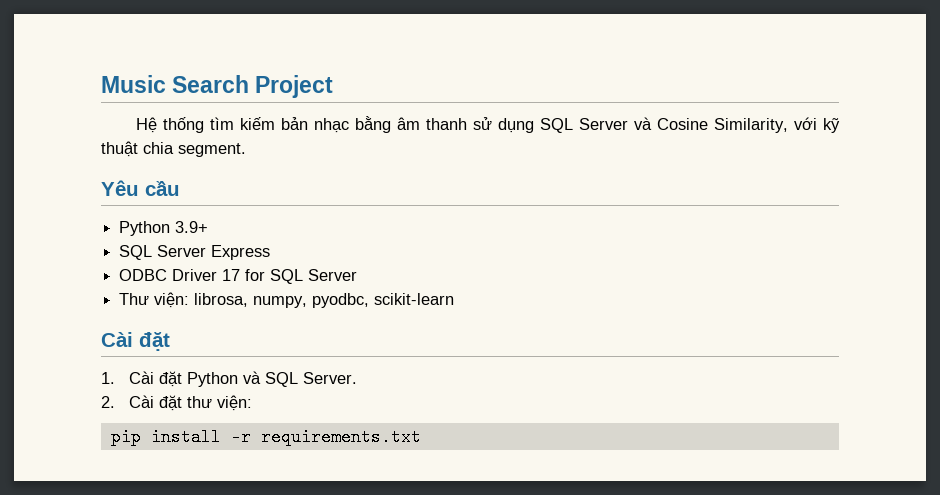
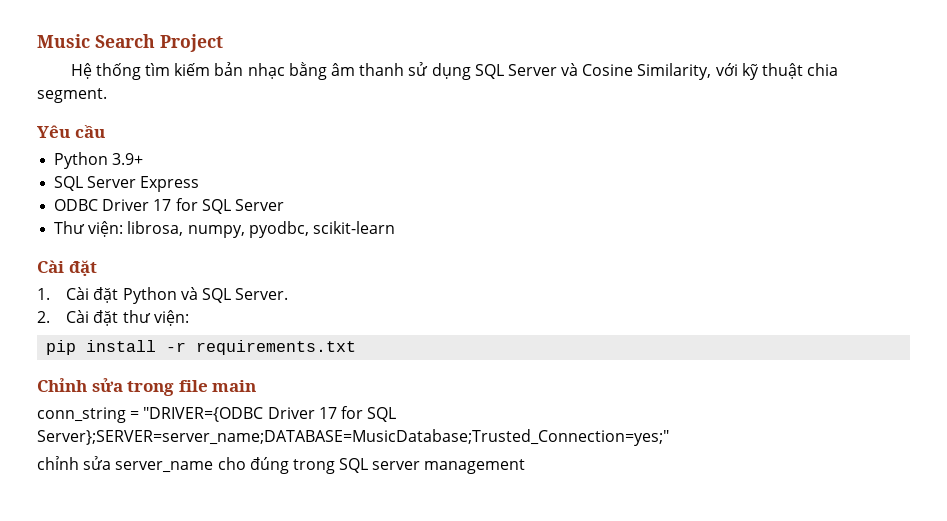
(421, 437) none -> [37,378,257,396] [37,406,397,423] [37,429,669,446] [37,456,526,474] // Chỉnh sửa trong file main // conn_string = "DRIVER={ODBC Driver 17 for SQL Server};SERVER=server_name;DATABASE=MusicDatabase;Trusted_Connection=yes;" // chỉnh sửa server_name cho đúng trong SQL server management

